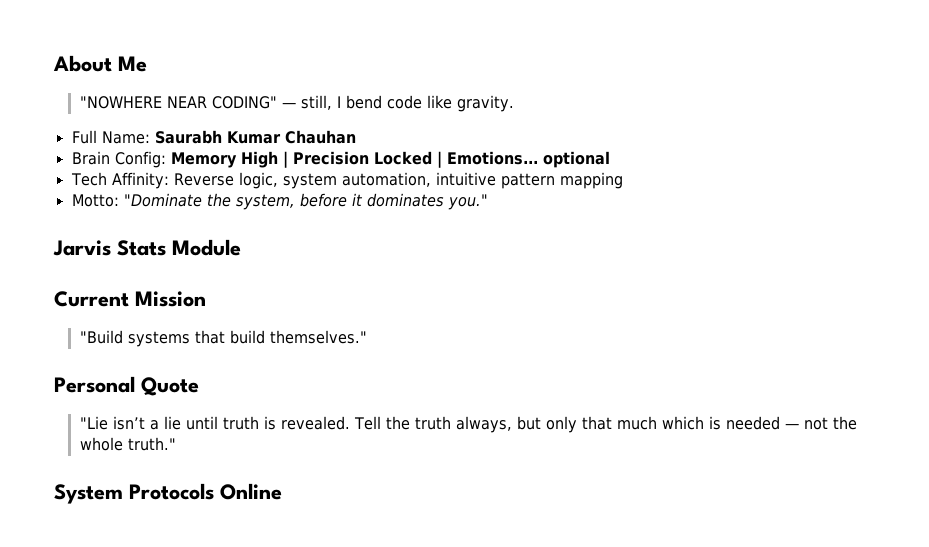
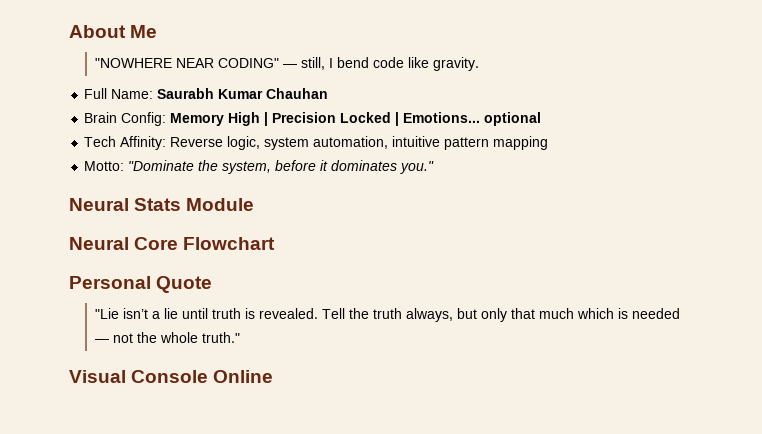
[53,240,111,256] Jarvis -> [69,198,129,211] Neural
[54,291,206,307] [79,330,367,347] Current Mission // "Build systems that build themselves." -> [69,237,276,250] Neural Core Flowchart
[54,483,214,504] System Protocols -> [69,370,209,383] Visual Console

